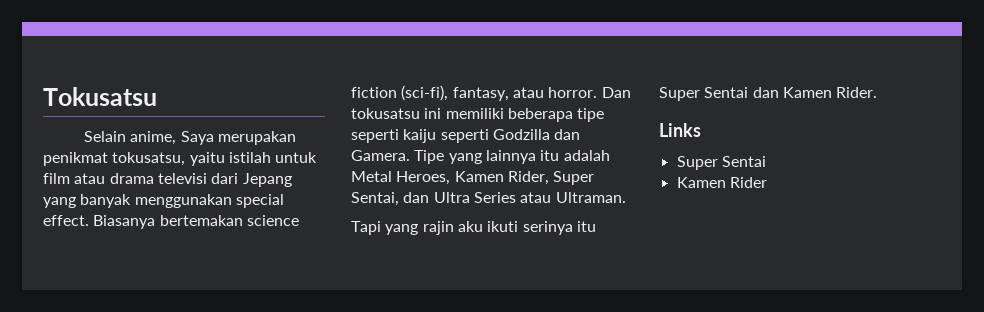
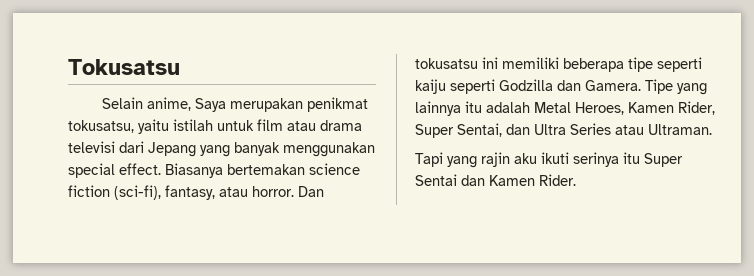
[659,123,701,137] [676,156,766,170] [676,177,767,188] // Links // Super Sentai // Kamen Rider -> (576, 180) none

